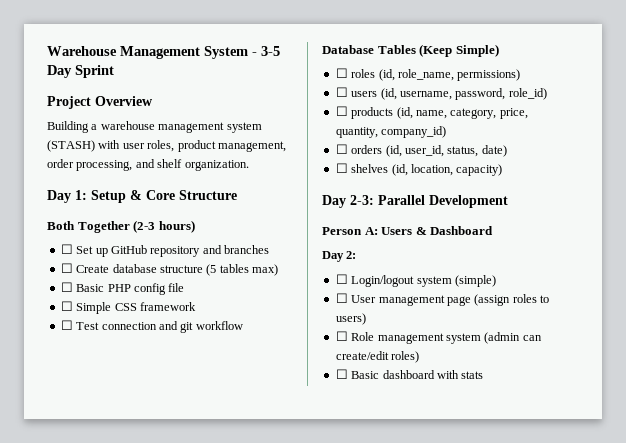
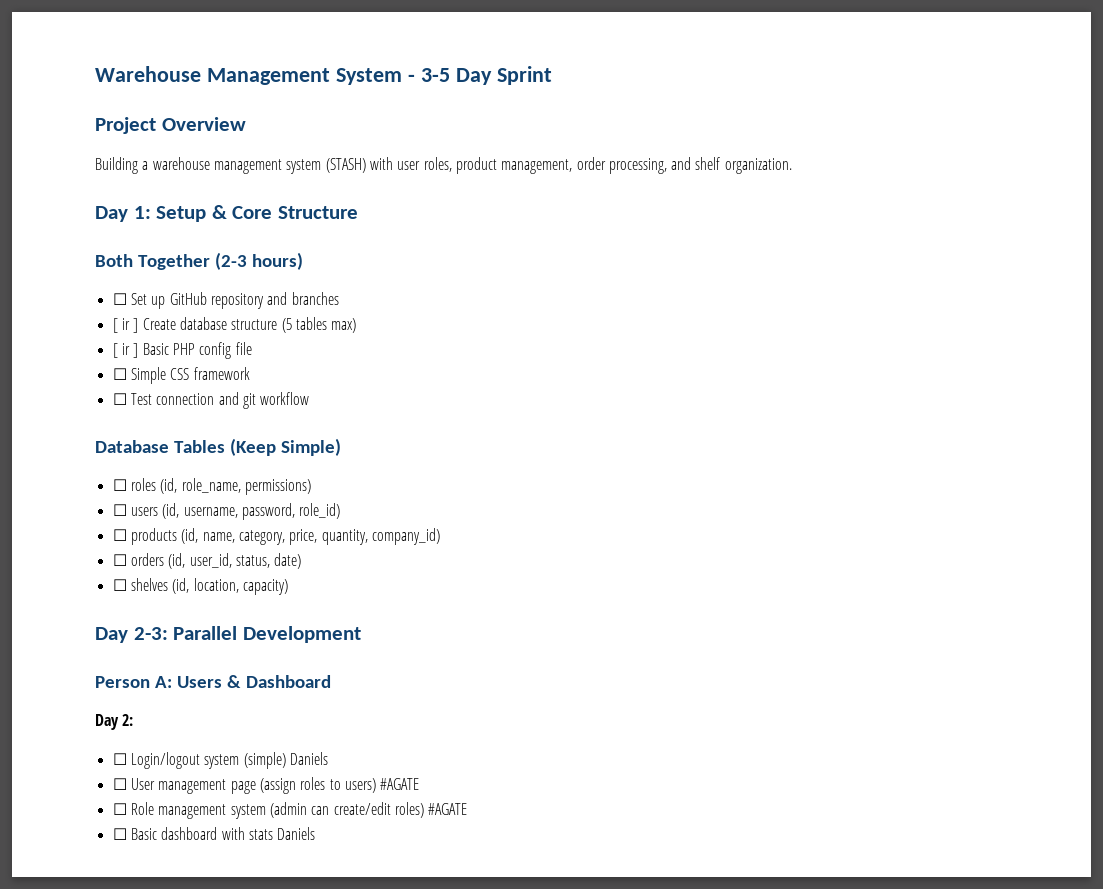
[60,263,73,273] ☐ -> [112,318,139,333] [ ir ]
[60,282,73,292] ☐ -> [112,343,139,358] [ ir ]
(496, 281) none -> [289,752,328,765] Daniels
(366, 319) none -> [380,778,420,790] #AGATE
(420, 357) none -> [428,803,468,815] #AGATE
(484, 375) none -> [277,827,316,840] Daniels

